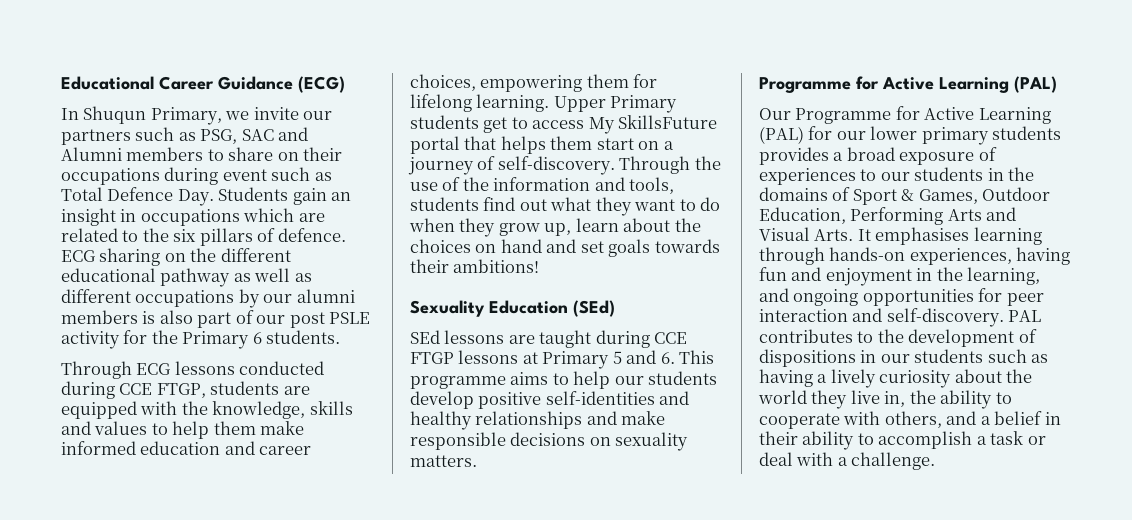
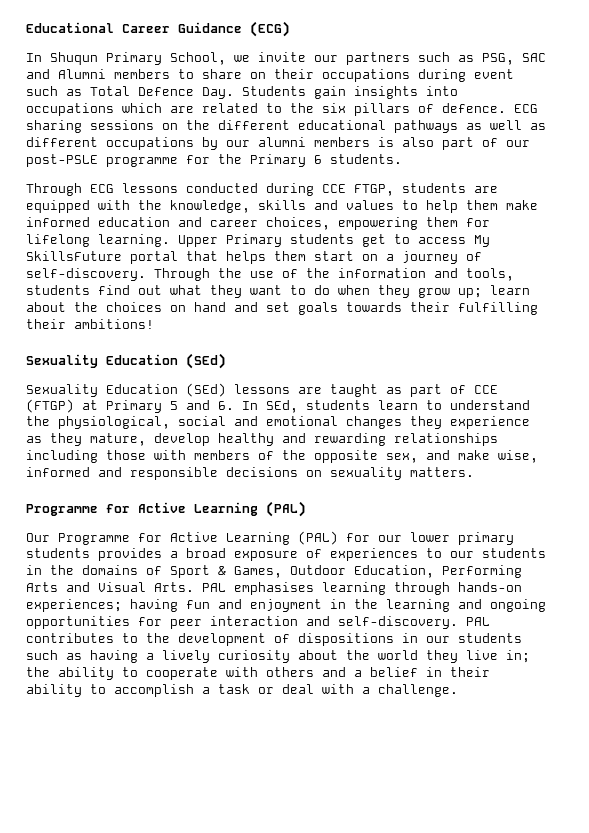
[150,107,222,125] Primary, -> [106,52,226,65] Primary School,
[331,192,352,201] [61,208,137,226] an insight in -> [354,86,458,99] insights into
(161, 257) none -> [90,120,154,130] sessions
[160,268,231,287] pathway -> [394,120,458,133] pathways
[289,312,371,328] [61,331,120,349] post PSLE activity -> [26,154,178,167] post-PSLE programme
[544,223,572,236] up, -> [458,288,482,298] up;
(449, 266) none -> [458,302,538,315] [26,319,66,329] fulfilling their
[410,330,688,348] [410,350,519,364] SEd lessons are taught during CCE FTGP lessons -> [26,383,498,397] [26,399,74,413] Sexuality Education (SEd) lessons are taught as part of CCE (FTGP)
[679,350,715,364] [410,371,718,389] [410,391,690,409] [410,411,666,430] This programme aims to help our students develop positive self-identities and healthy relationships and make -> [242,400,530,413] [26,416,530,429] [26,433,498,446] [26,450,538,463] [26,467,122,477] In SEd, students learn to understand the physiological, social and emotional changes they experience as they mature, develop healthy and rewarding relationships including those with members of the opposite sex, and make wise, informed and
[857,229,871,241] It -> [202,583,226,592] PAL
[909,248,1012,265] experiences, -> [26,599,122,612] experiences;
[967,267,1041,285] learning, -> [386,599,450,612] learning
[884,391,906,407] in, -> [506,650,530,663] in;
[884,411,942,428] others, -> [266,667,314,677] others

